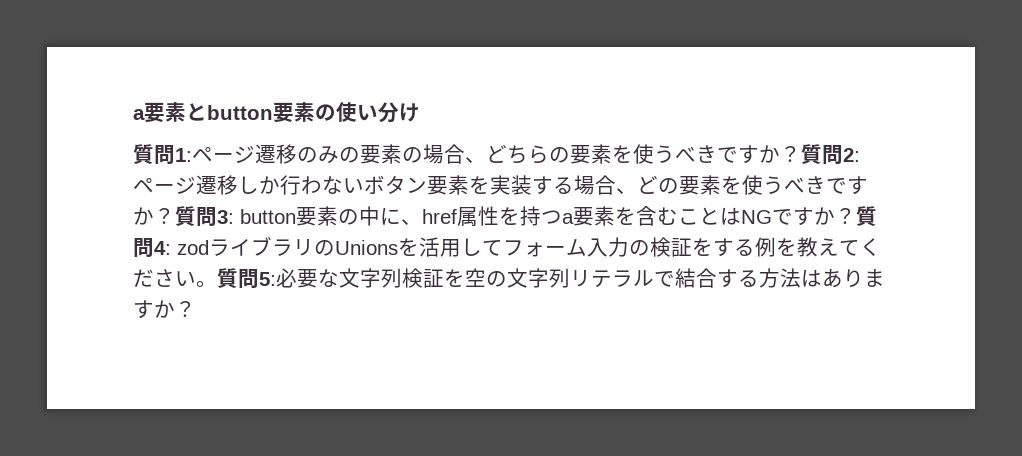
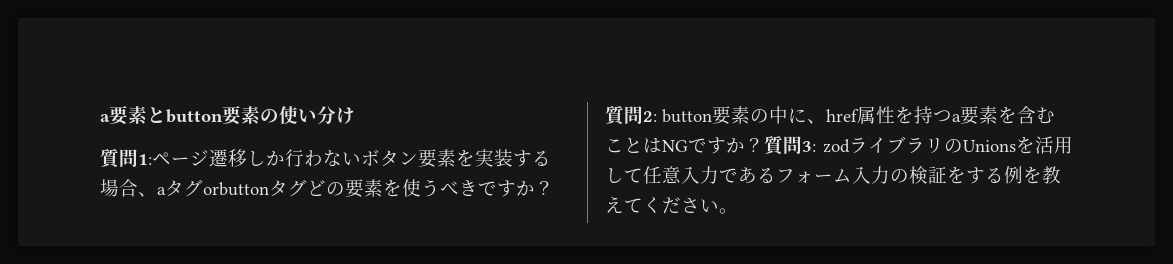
[297,144,860,164] [133,175,238,195] のみの要素の場合、どちらの要素を使うべきですか？質問2:ページ遷移 -> (247, 158) none
(637, 191) none -> [157,179,307,197] aタグorbuttonタグ
[217,210,234,224] 3: -> [643,111,657,122] 2:
[154,241,171,255] 4: -> [802,141,816,152] 3:
(503, 248) none -> [643,166,776,184] 任意入力である
[217,268,885,288] [133,300,196,319] 質問5:必要な文字列検証を空の文字列リテラルで結合する方法はありますか？ -> (738, 211) none

